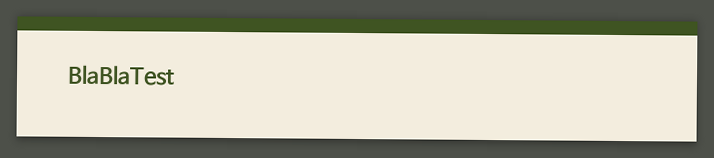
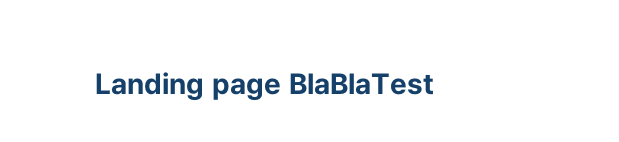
(67, 75) none -> [95,72,281,101] Landing page

